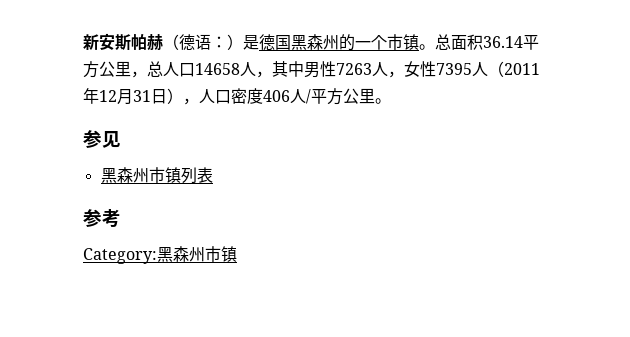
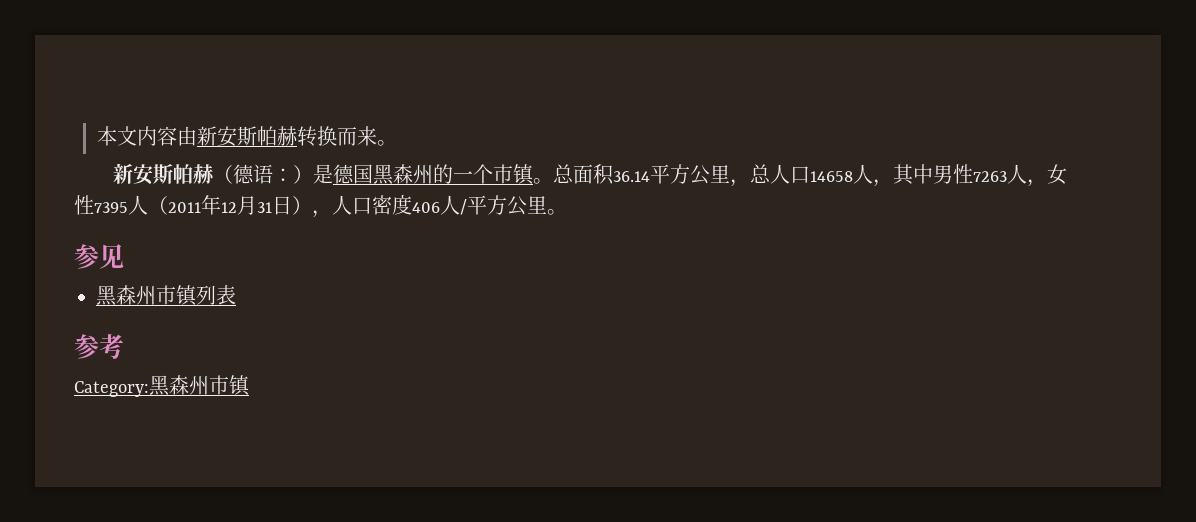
(83, 42) none -> [97,126,398,147] 本文内容由新安斯帕赫转换而来。 //

